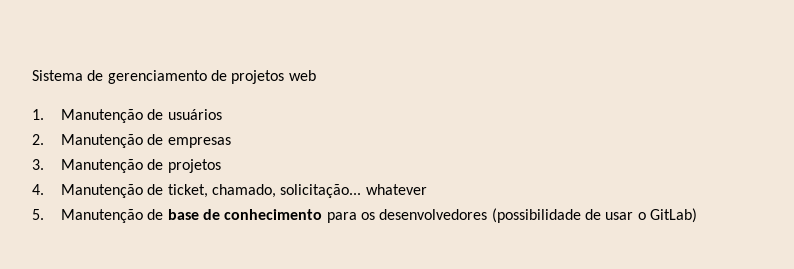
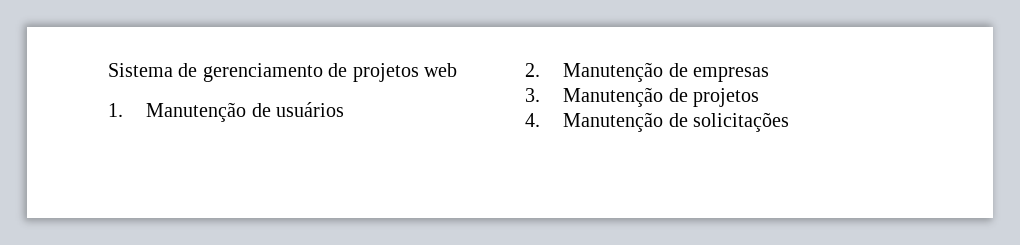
[167,184,427,198] [32,208,697,223] ticket, chamado, solicitação... whatever // 5. Manutenção de base de conhecimento para os desenvolvedores (possibilidade de usar o GitLab) -> [693,112,790,132] solicitações

